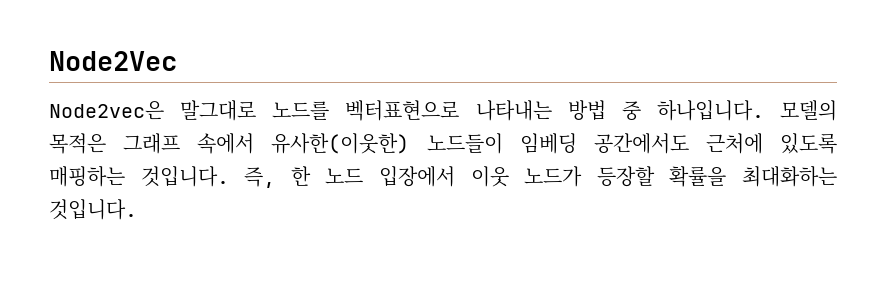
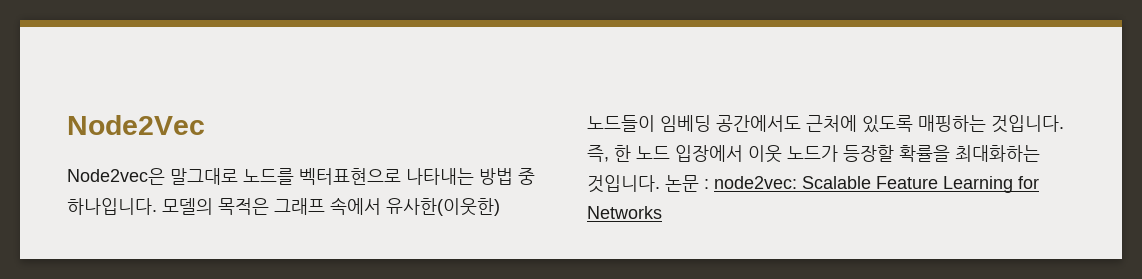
(137, 209) none -> [665,175,1039,193] [587,206,662,219] 논문 : node2vec: Scalable Feature Learning for Networks

